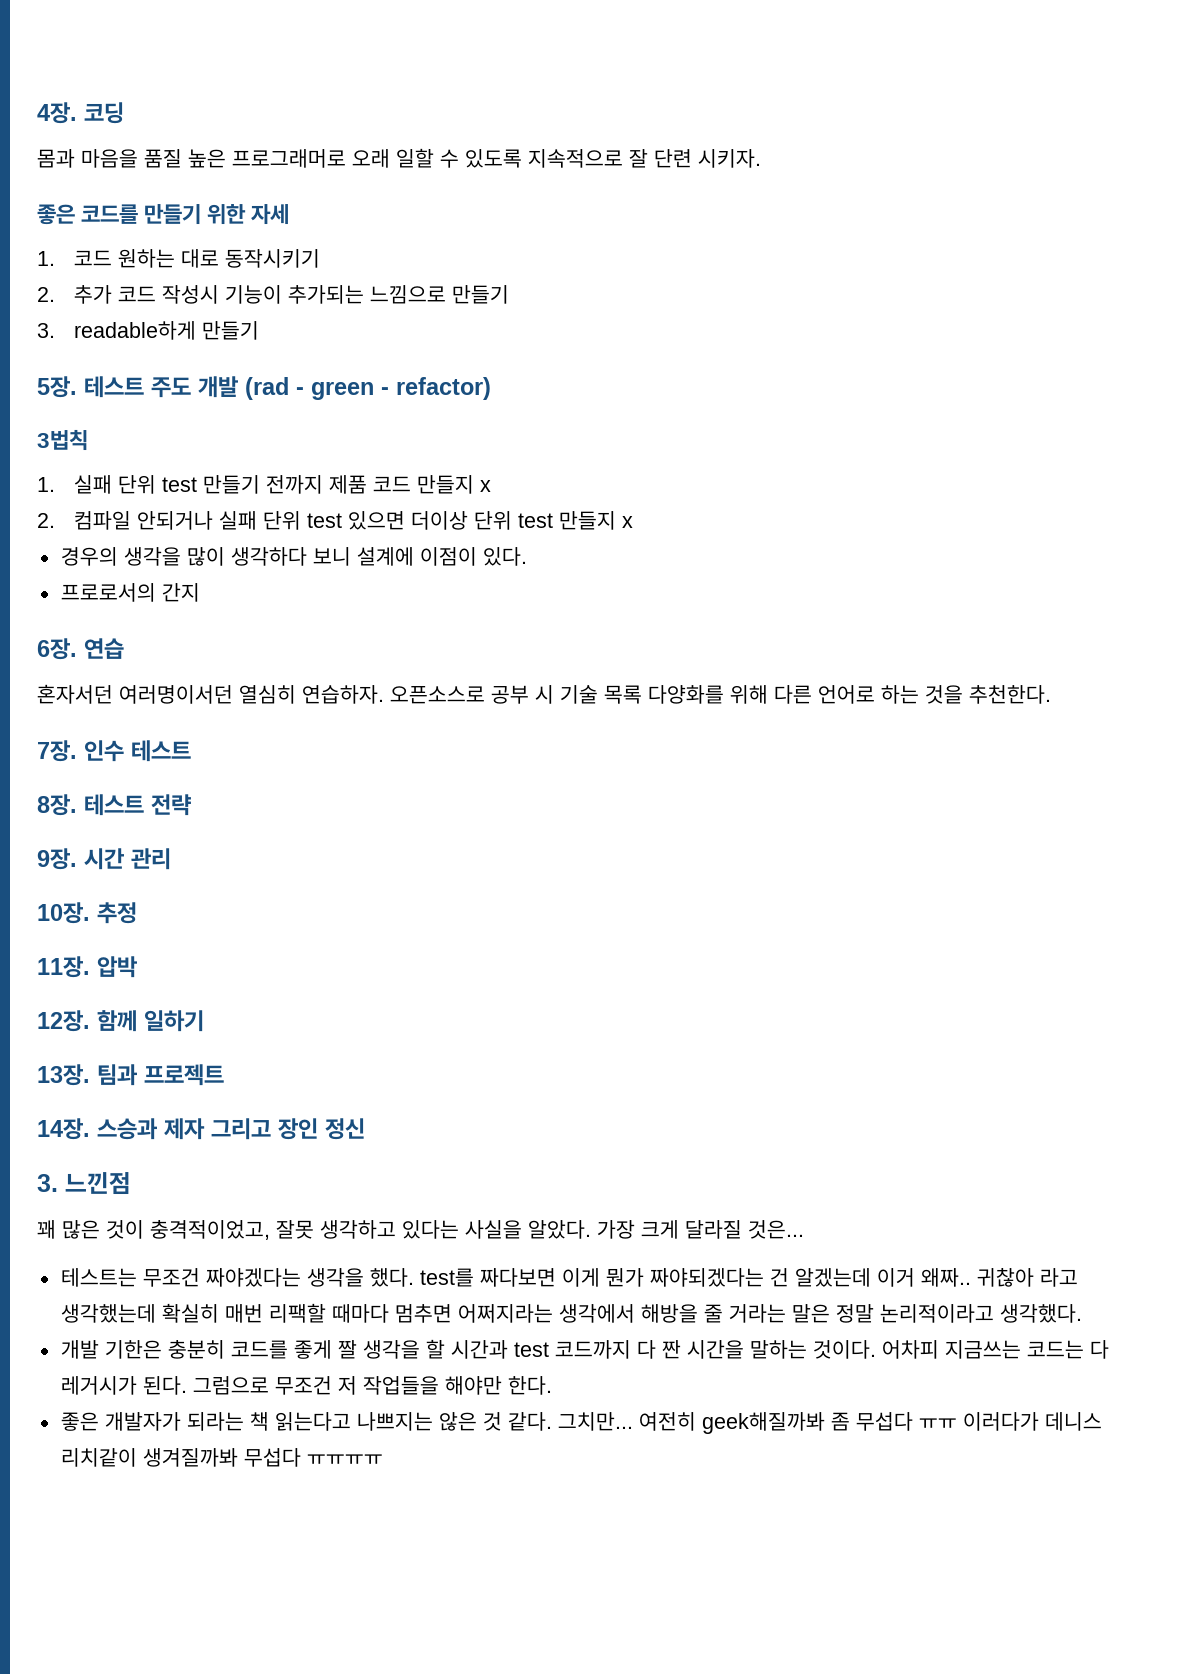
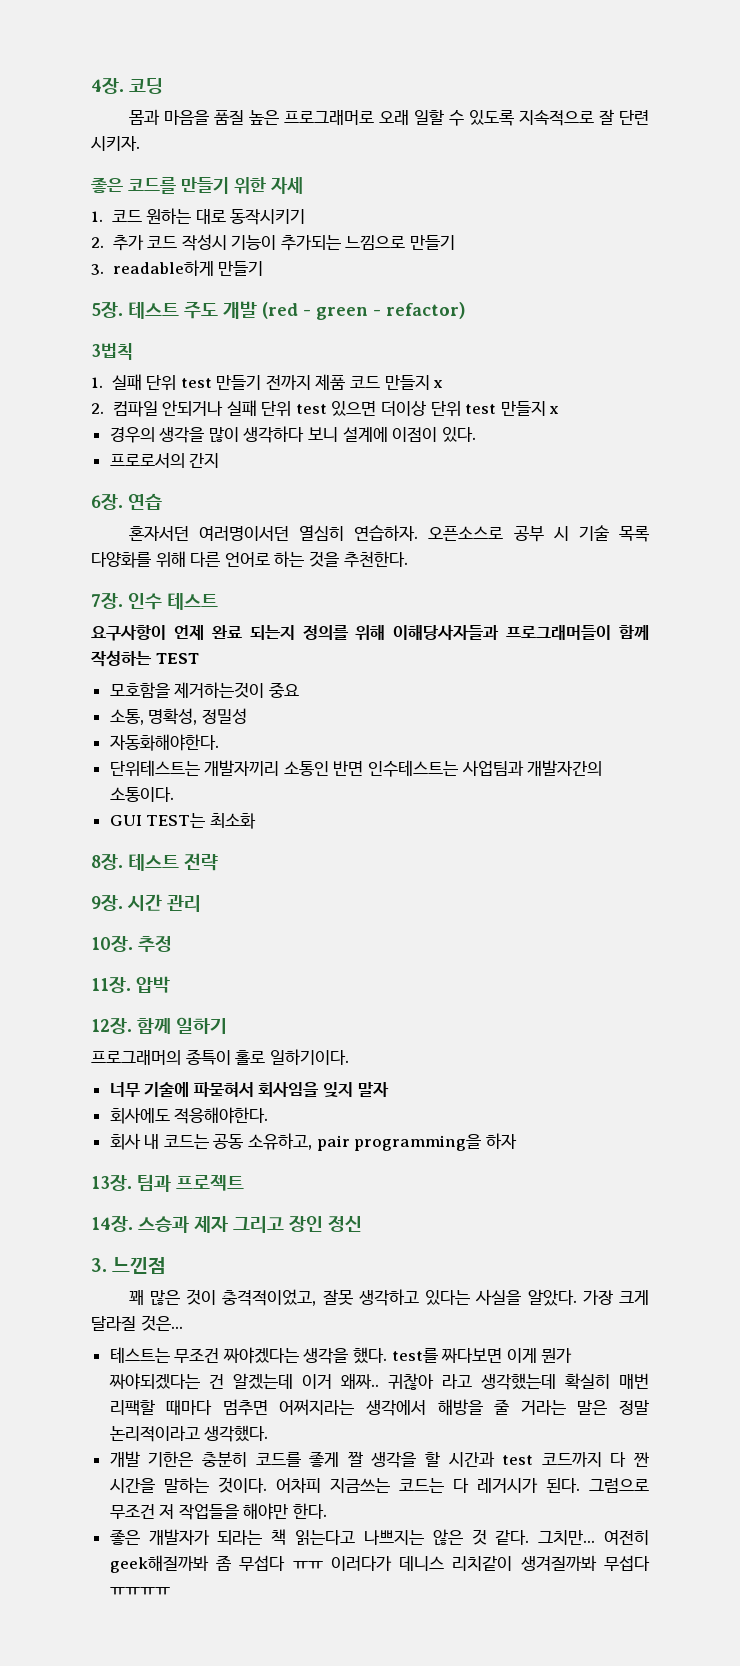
[245,377,289,400] (rad -> [262,302,298,319] (red
(191, 751) none -> [91,625,649,641] [91,650,199,667] [109,682,299,698] [109,708,247,725] [109,734,219,751] [109,760,603,777] [109,787,174,802] [109,813,256,829] // 요구사항이 언제 완료 되는지 정의를 위해 이해당사자들과 프로그래머들이 함께 작성하는 TEST // 모호함을 제거하는것이 중요 // 소통, 명확성, 정밀성 // 자동화해야한다. // 단위테스트는 개발자끼리 소통인 반면 인수테스트는 사업팀과 개발자간의 소통이다. // GUI TEST는 최소화
(204, 1021) none -> [91,1049,349,1065] [109,1082,389,1097] [109,1107,269,1124] [109,1133,517,1151] // 프로그래머의 종특이 홀로 일하기이다. // 너무 기술에 파묻혀서 회사임을 잊지 말자 // 회사에도 적응해야한다. // 회사 내 코드는 공동 소유하고, pair programming을 하자

